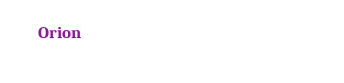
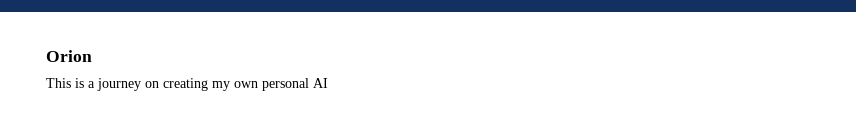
(81, 32) none -> [46,78,328,91] // This is a journey on creating my own personal AI

